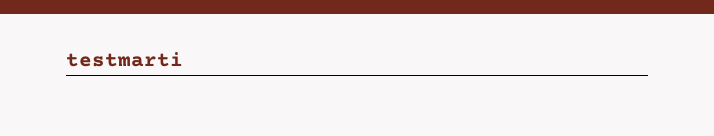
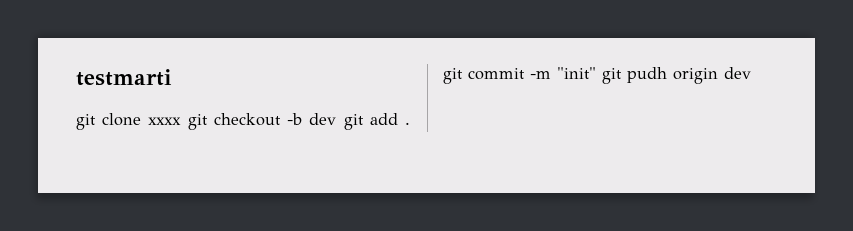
(183, 59) none -> [76,113,411,130] [443,67,751,84] // git clone xxxx git checkout -b dev git add . git commit -m "init" git pudh origin dev

